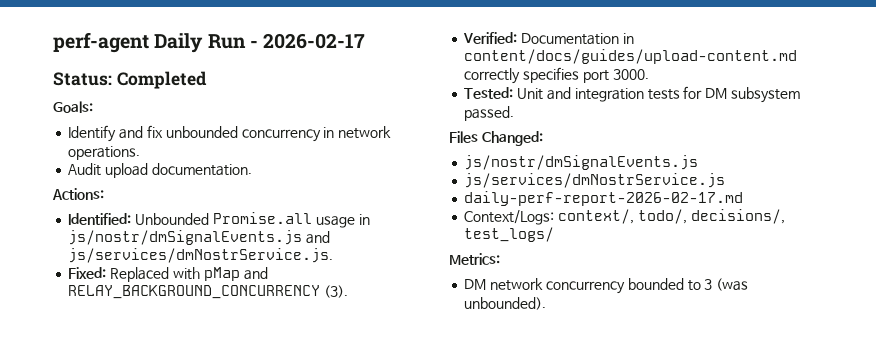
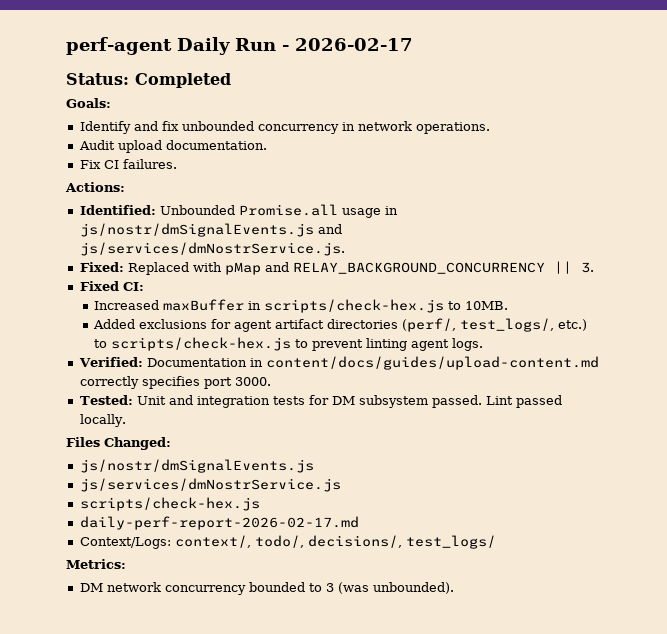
(252, 169) none -> [79,159,177,169] // Fix CI failures.
[324,285,349,298] (3). -> [553,261,594,274] [79,281,144,291] [94,299,509,313] [93,318,588,332] [94,337,484,351] || 3. // Fixed CI: // Increased maxBuffer in scripts/check-hex.js to 10MB. // Added exclusions for agent artifact directories (perf/, test_logs/, etc.) to scripts/check-hex.js to prevent linting agent logs.
(515, 113) none -> [485,395,562,408] [79,414,126,427] Lint passed locally.
(726, 180) none -> [79,497,260,511] // scripts/check-hex.js

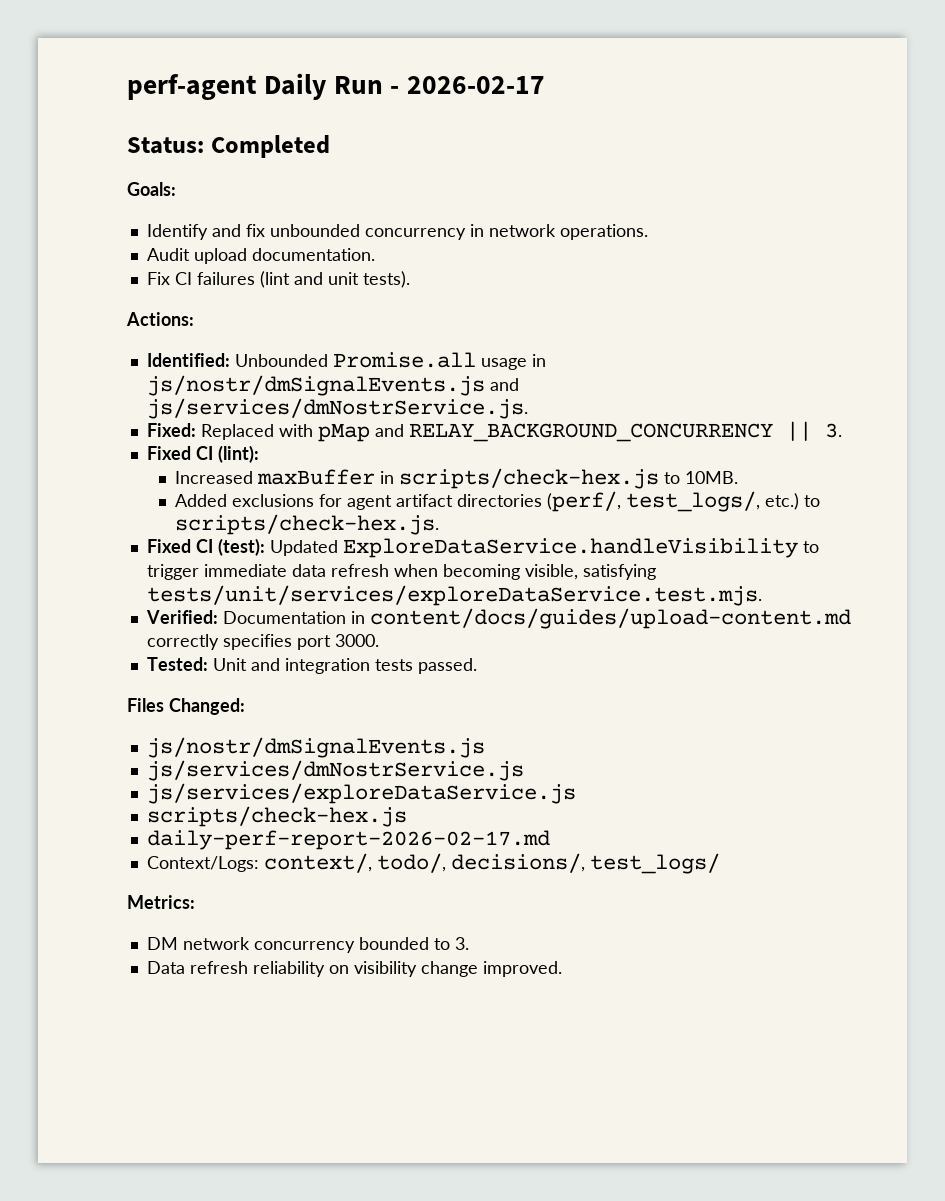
[122,159,177,169] failures. -> [196,271,410,288] failures (lint and unit tests).
[122,282,144,291] CI: -> [195,445,259,463] CI (lint):
[111,337,484,351] scripts/check-hex.js to prevent linting agent logs. -> [174,514,439,535] [146,538,819,558] [146,564,656,580] [146,585,762,606] scripts/check-hex.js. // Fixed CI (test): Updated ExploreDataService.handleVisibility to trigger immediate data refresh when becoming visible, satisfying tests/unit/services/exploreDataService.test.mjs.
[308,395,562,408] [79,414,126,427] for DM subsystem passed. Lint passed locally. -> [417,658,477,674] passed.
(341, 485) none -> [146,783,576,804] // js/services/exploreDataService.js
[325,582,454,594] 3 (was unbounded). -> [454,937,469,950] [146,961,562,977] 3. // Data refresh reliability on visibility change improved.

